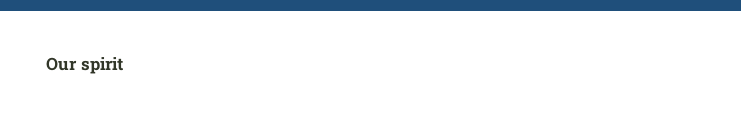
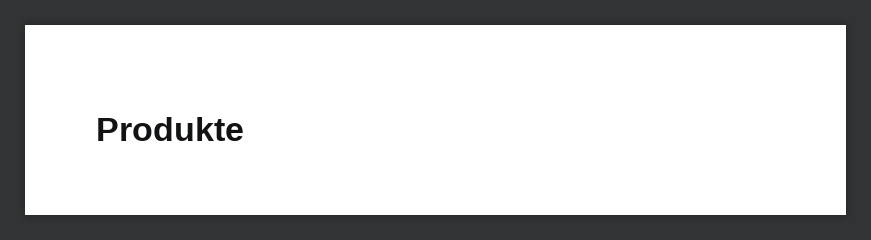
[46,57,123,74] Our spirit -> [96,117,244,141] Produkte

